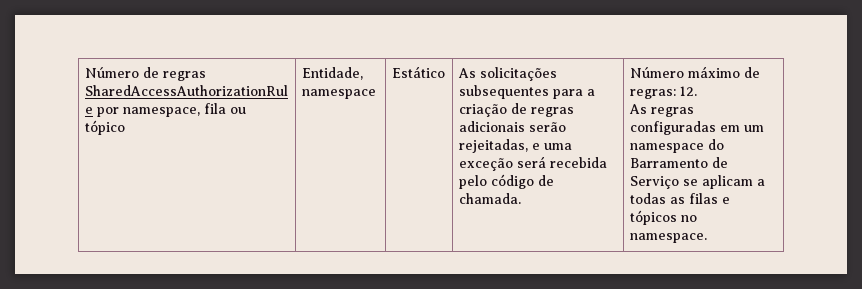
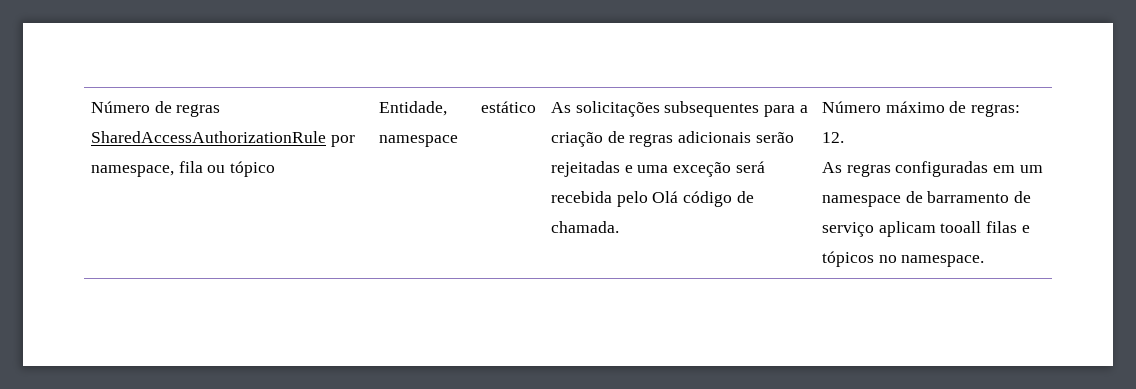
[391,66,445,78] Estático -> [481,101,537,113] estático
[458,139,528,153] rejeitadas, -> [551,161,621,177] rejeitadas
(487, 182) none -> [652,191,679,203] Olá
[707,139,724,150] [629,157,728,168] [629,175,765,189] [629,193,685,204] do Barramento de Serviço se aplicam a todas as -> [905,191,1032,203] [822,221,982,237] de barramento de serviço aplicam tooall

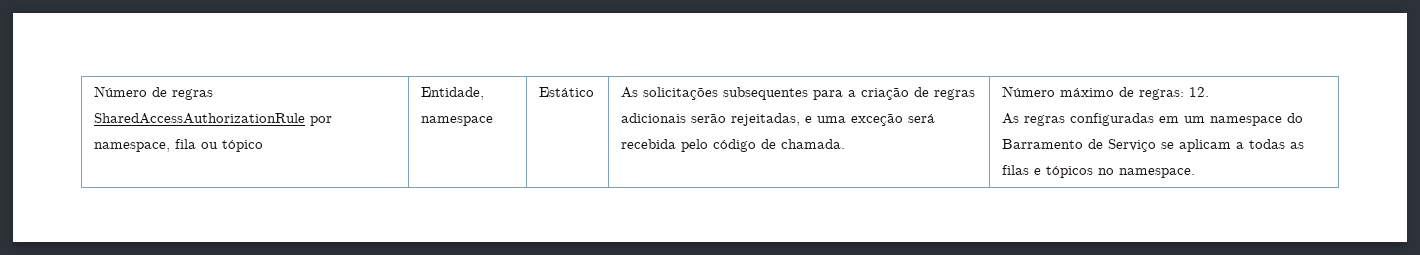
[481,101,537,113] estático -> [538,87,594,97] Estático
[551,161,621,177] rejeitadas -> [730,113,800,126] rejeitadas,
[652,191,679,203] Olá -> (708, 145) none
[905,191,1032,203] [822,221,982,237] de barramento de serviço aplicam tooall -> [1286,113,1303,123] [1001,139,1304,152] do Barramento de Serviço se aplicam a todas as

